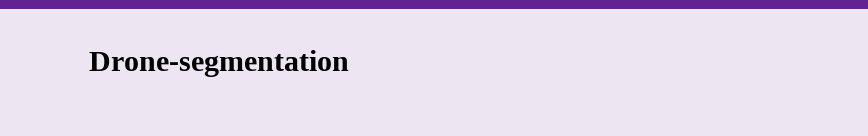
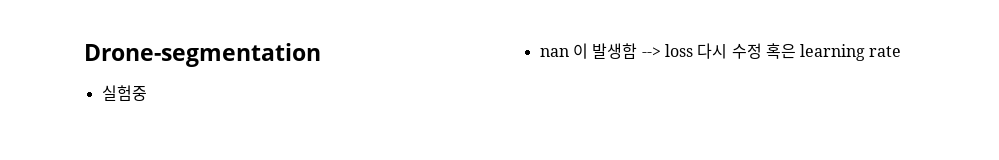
(349, 63) none -> [101,85,147,101] [539,43,902,61] // 실험중 // nan 이 발생함 --> loss 다시 수정 혹은 learning rate

